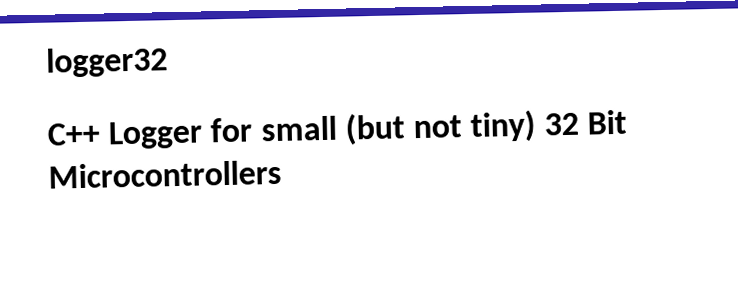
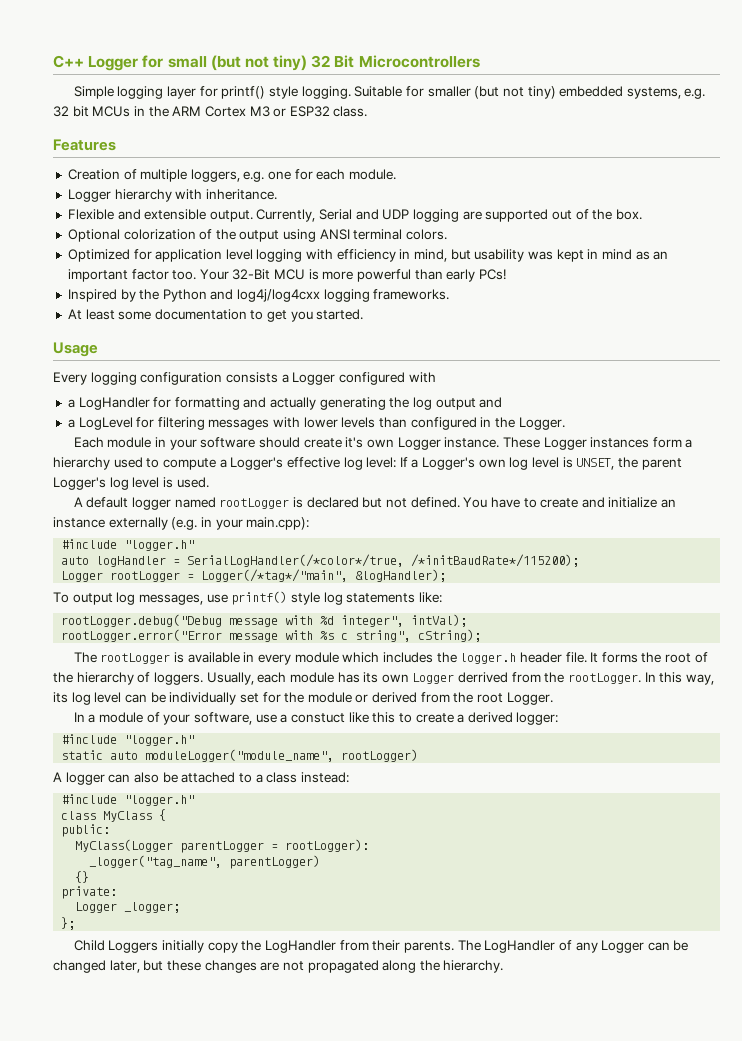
[46,46,168,78] logger32 // -> (53, 61) none
(282, 174) none -> [73,86,706,99] [53,106,368,117] [53,139,116,151] [67,169,397,182] [67,189,277,202] [67,209,642,222] [67,229,448,242] [67,249,669,262] [67,269,506,282] [67,289,450,302] [67,309,364,322] [53,342,98,357] [53,372,436,385] [67,397,503,410] [67,417,565,430] [73,437,693,450] [53,457,682,470] [53,477,209,490] [73,497,677,510] [53,517,310,530] [61,539,195,551] [61,554,580,567] [61,569,447,582] [53,591,442,605] [61,614,468,627] [61,629,482,642] [73,652,708,665] [53,672,714,685] [53,692,553,705] [73,712,559,725] [61,734,195,746] [61,749,419,762] [53,772,349,785] [61,794,195,806] [61,809,167,822] [61,824,111,837] [75,839,370,853] [89,855,321,869] [75,871,90,883] [61,886,118,899] [75,902,181,913] [61,917,76,930] [73,940,689,953] [53,960,504,973] // Simple logging layer for printf() style logging. Suitable for smaller (but not tiny) embedded systems, e.g. 32 bit MCUs in the ARM Cortex M3 or ESP32 class. // Features // Creation of multiple loggers, e.g. one for each module. // Logger hierarchy with inheritance. // Flexible and extensible output. Currently, Serial and UDP logging are supported out of the box. // Optional colorization of the output using ANSI terminal colors. // Optimized for application level logging with efficiency in mind, but usability was kept in mind as an important factor too. Your 32-Bit MCU is more powerful than early PCs! // Inspired by the Python and log4j/log4cxx logging frameworks. // At least some documentation to get you started. // Usage // Every logging configuration consists a Logger configured with // a LogHandler for formatting and actually generating the log output and // a LogLevel for filtering messages with lower levels than configured in the Logger. // Each module in your software should create it's own Logger instance. These Logger instances form a hierarchy used to compute a Logger's effective log level: If a Logger's own log level is UNSET, the parent Logger's log level is used. // A default logger named rootLogger is declared but not defined. You have to create and initialize an instance externally (e.g. in your main.cpp): // #include "logger.h" // auto logHandler = SerialLogHandler(/*color*/true, /*initBaudRate*/115200); // Logger rootLogger = Logger(/*tag*/"main", &logHandler); // To output log messages, use printf() style log statements like: // rootLogger.debug("Debug message with %d integer", intVal); // rootLogger.error("Error message with %s c string", cString); // The rootLogger is available in every module which includes the logger.h header file. It forms the root of the hierarchy of loggers. Usually, each module has its own Logger derrived from the rootLogger. In this way, its log level can be individually set for the module or derived from the root Logger. // In a module of your software, use a constuct like this to create a derived logger: // #include "logger.h" // static auto moduleLogger("module_name", rootLogger) // A logger can also be attached to a class instead: // #include "logger.h" // class MyClass { // public: // MyClass(Logger parentLogger = rootLogger): // _logger("tag_name", parentLogger) // {} // private: // Logger _logger; // }; // Child Loggers initially copy the LogHandler from their parents. The LogHandler of any Logger can be changed later, but these changes are not propagated along the hierarchy.

